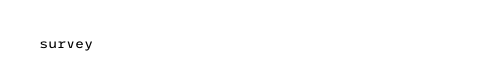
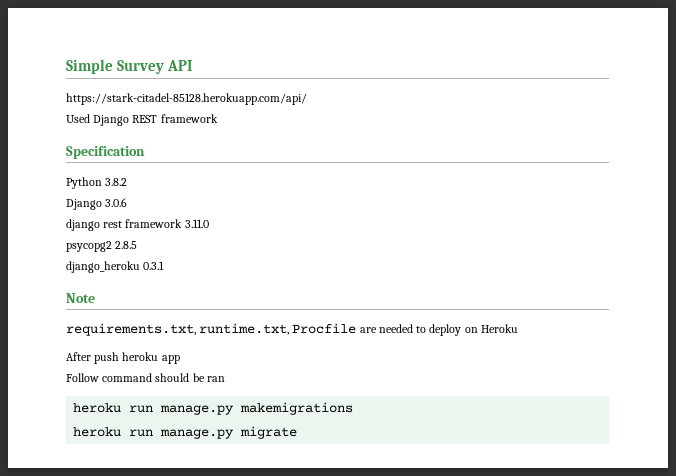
[39,41,93,51] survey -> [66,59,193,74] [66,93,307,105] [66,114,218,126] [66,146,145,159] [66,177,128,189] [66,198,128,210] [66,219,209,231] [66,241,138,252] [66,261,165,273] [66,293,95,303] [66,323,518,336] [66,352,180,364] [66,373,225,382] [73,402,354,415] [73,426,298,439] Simple Survey API // https://stark-citadel-85128.herokuapp.com/api/ // Used Django REST framework // Specification // Python 3.8.2 // Django 3.0.6 // django rest framework 3.11.0 // psycopg2 2.8.5 // django_heroku 0.3.1 // Note // requirements.txt, runtime.txt, Procfile are needed to deploy on Heroku // After push heroku app // Follow command should be ran // heroku run manage.py makemigrations // heroku run manage.py migrate

